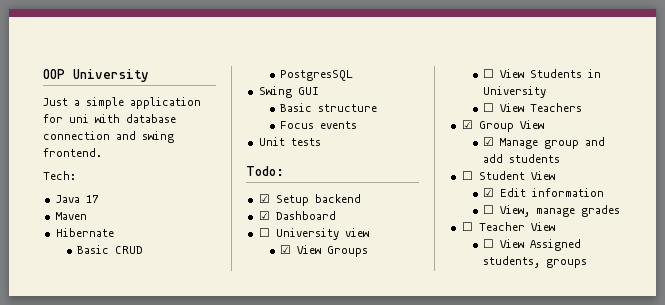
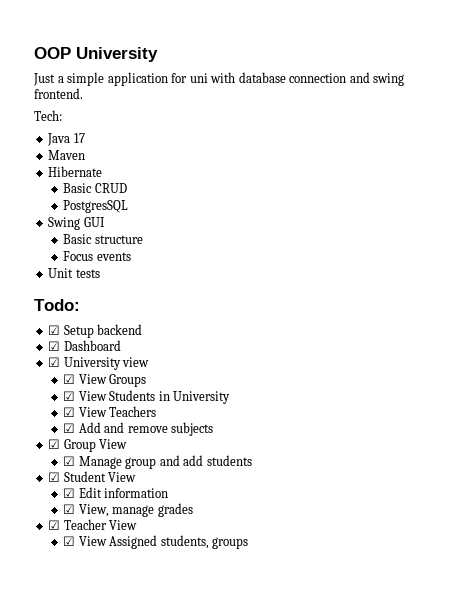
[258,228,270,237] ☐ -> [48,357,61,367] ☑
[483,69,495,78] ☐ -> [63,391,76,401] ☑
[483,103,495,112] ☐ -> [63,407,76,417] ☑
(583, 107) none -> [63,422,214,436] // ☑ Add and remove subjects
[461,171,473,180] ☐ -> [48,472,61,482] ☑
[483,205,495,214] ☐ -> [63,504,76,514] ☑
[461,222,473,231] ☐ -> [48,520,61,530] ☑
[483,239,495,248] ☐ -> [63,536,76,546] ☑

